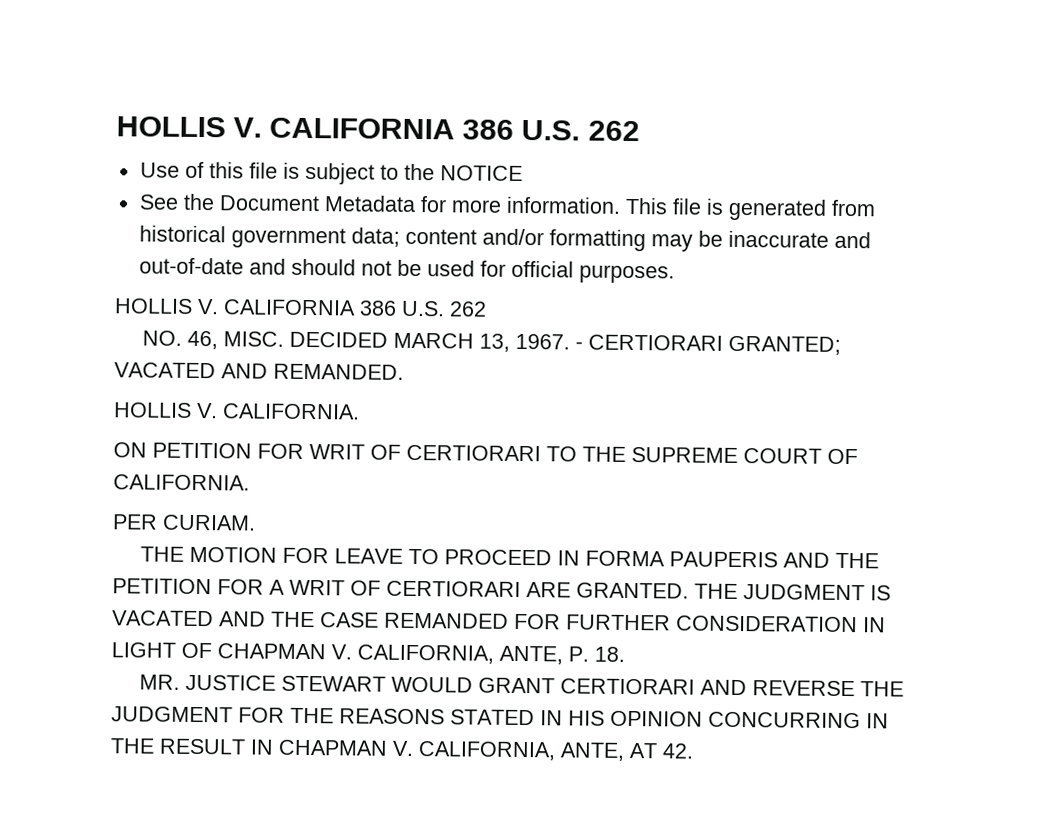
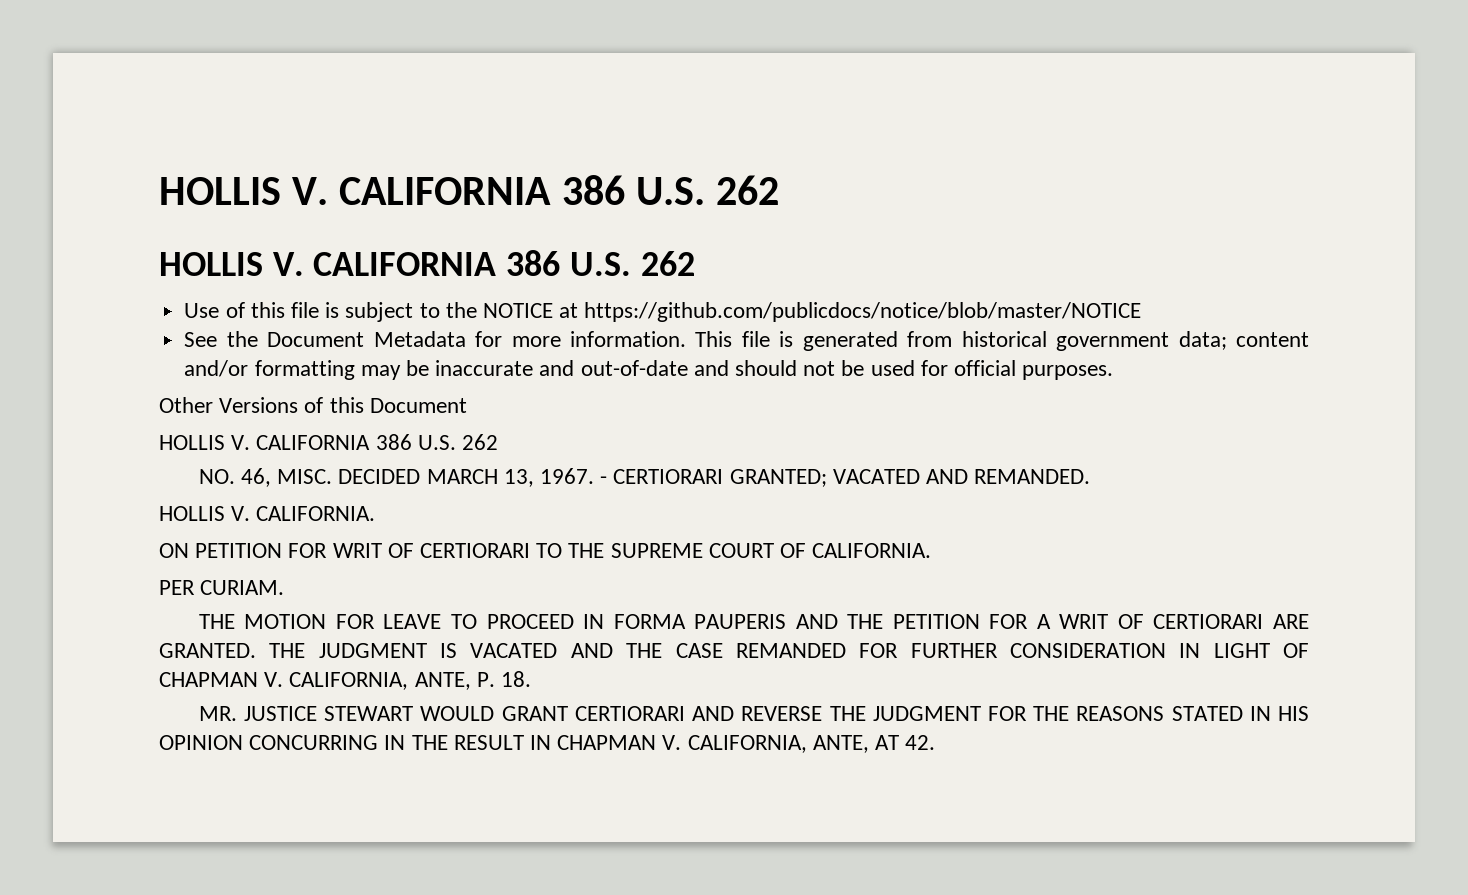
[116,116,640,142] HOLLIS V. CALIFORNIA 386 U.S. 262 -> [159,175,780,205] [159,250,695,276] HOLLIS V. CALIFORNIA 386 U.S. 262 // HOLLIS V. CALIFORNIA 386 U.S. 262
(523, 173) none -> [559,302,1142,322] at https://github.com/publicdocs/notice/blob/master/NOTICE
(675, 274) none -> [159,397,467,413] // Other Versions of this Document

